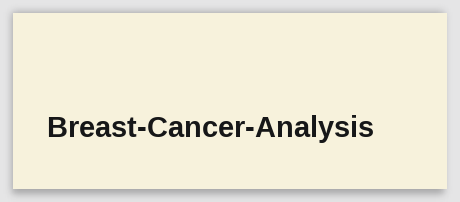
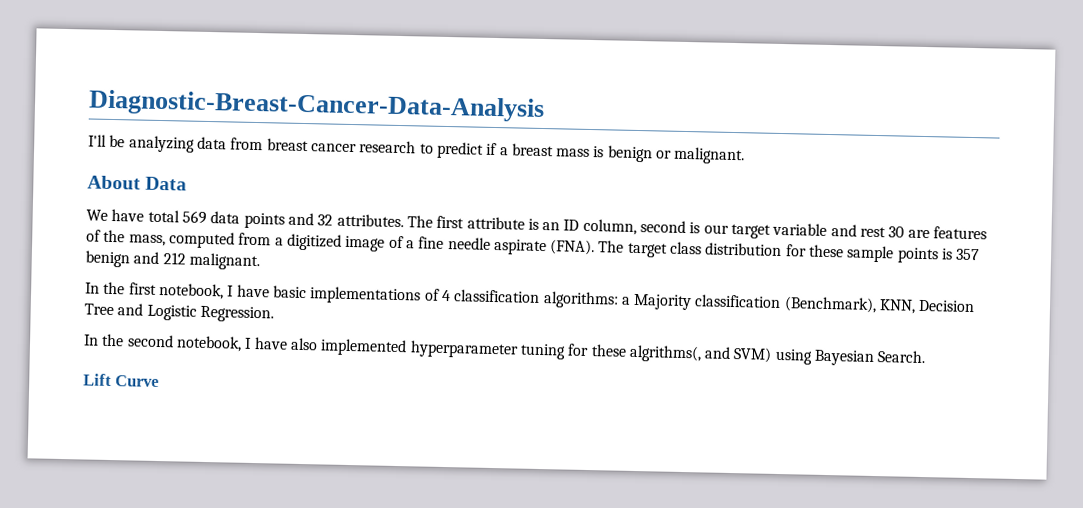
[47,115,374,143] Breast-Cancer-Analysis -> [88,89,545,123] [88,134,746,165] [87,175,188,191] [86,208,988,240] [86,229,981,264] [85,250,260,271] [85,281,976,314] [84,303,274,323] [83,333,927,367] [83,373,160,388] Diagnostic-Breast-Cancer-Data-Analysis // I'll be analyzing data from breast cancer research to predict if a breast mass is benign or malignant. // About Data // We have total 569 data points and 32 attributes. The first attribute is an ID column, second is our target variable and rest 30 are features of the mass, computed from a digitized image of a fine needle aspirate (FNA). The target class distribution for these sample points is 357 benign and 212 malignant. // In the first notebook, I have basic implementations of 4 classification algorithms: a Majority classification (Benchmark), KNN, Decision Tree and Logistic Regression. // In the second notebook, I have also implemented hyperparameter tuning for these algrithms(, and SVM) using Bayesian Search. // Lift Curve

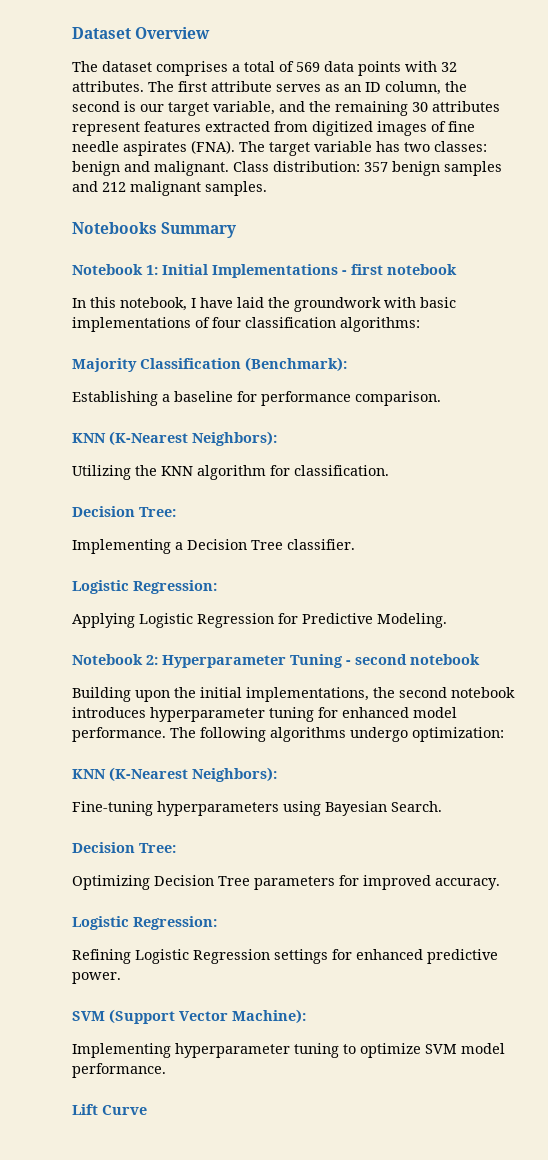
[88,89,545,123] [88,134,746,165] [87,175,188,191] [86,208,180,223] Diagnostic-Breast-Cancer-Data-Analysis // I'll be analyzing data from breast cancer research to predict if a breast mass is benign or malignant. // About Data // We have total -> [72,27,211,39] [72,61,294,76] Dataset Overview // The dataset comprises a total of
[287,212,314,226] and -> [405,61,437,72] with
[527,218,539,230] is -> [276,84,340,92] serves as
(637, 226) none -> [445,81,467,92] the
[772,222,988,240] [86,229,415,252] variable and rest 30 are features of the mass, computed from a digitized image of a -> [213,101,500,116] [72,121,446,136] variable, and the remaining 30 attributes represent features extracted from digitized images of
[492,238,547,256] aspirate -> [123,141,187,156] aspirates
[670,241,954,264] class distribution for these sample points is -> [314,141,487,152] [72,161,360,176] variable has two classes: benign and malignant. Class distribution:
(130, 259) none -> [444,161,502,176] samples
[188,252,260,271] [85,281,270,300] malignant. // In the first notebook, I have -> [130,181,267,196] [72,222,237,238] [72,264,457,278] [72,297,416,312] malignant samples. // Notebooks Summary // Notebook 1: Initial Implementations - first notebook // In this notebook, I have laid the groundwork with
[440,289,451,302] 4 -> [212,317,241,328] four
[620,293,976,314] [84,303,274,323] [83,333,927,367] a Majority classification (Benchmark), KNN, Decision Tree and Logistic Regression. // In the second notebook, I have also implemented hyperparameter tuning for these algrithms(, and SVM) using Bayesian Search. -> [72,357,347,372] [72,391,441,406] [72,431,277,446] [72,465,389,480] [72,506,176,517] [72,539,355,554] [72,580,217,594] [72,613,447,628] [72,654,480,668] [72,687,515,702] [72,707,457,722] [72,727,504,742] [72,767,277,782] [72,801,442,816] [72,842,176,853] [72,875,500,890] [72,916,217,930] [72,949,498,964] [72,972,121,984] [72,1009,306,1024] [72,1043,505,1058] [72,1063,166,1078] // Majority Classification (Benchmark): // Establishing a baseline for performance comparison. // KNN (K-Nearest Neighbors): // Utilizing the KNN algorithm for classification. // Decision Tree: // Implementing a Decision Tree classifier. // Logistic Regression: // Applying Logistic Regression for Predictive Modeling. // Notebook 2: Hyperparameter Tuning - second notebook // Building upon the initial implementations, the second notebook introduces hyperparameter tuning for enhanced model performance. The following algorithms undergo optimization: // KNN (K-Nearest Neighbors): // Fine-tuning hyperparameters using Bayesian Search. // Decision Tree: // Optimizing Decision Tree parameters for improved accuracy. // Logistic Regression: // Refining Logistic Regression settings for enhanced predictive power. // SVM (Support Vector Machine): // Implementing hyperparameter tuning to optimize SVM model performance.

